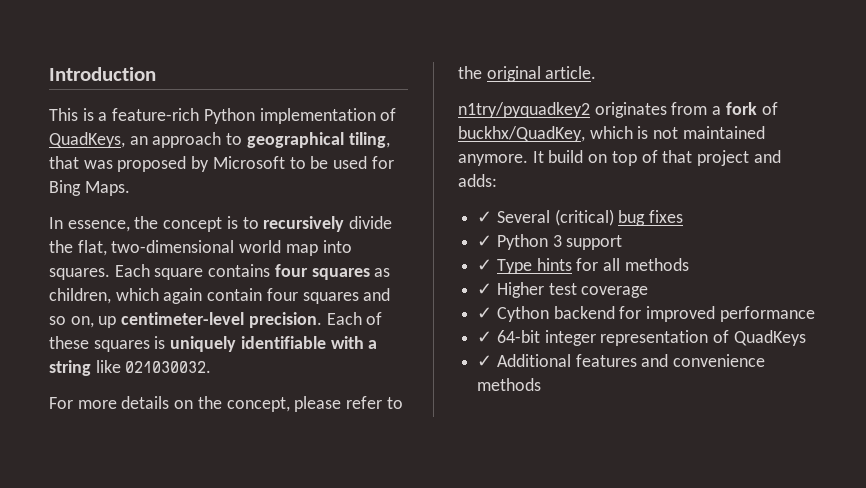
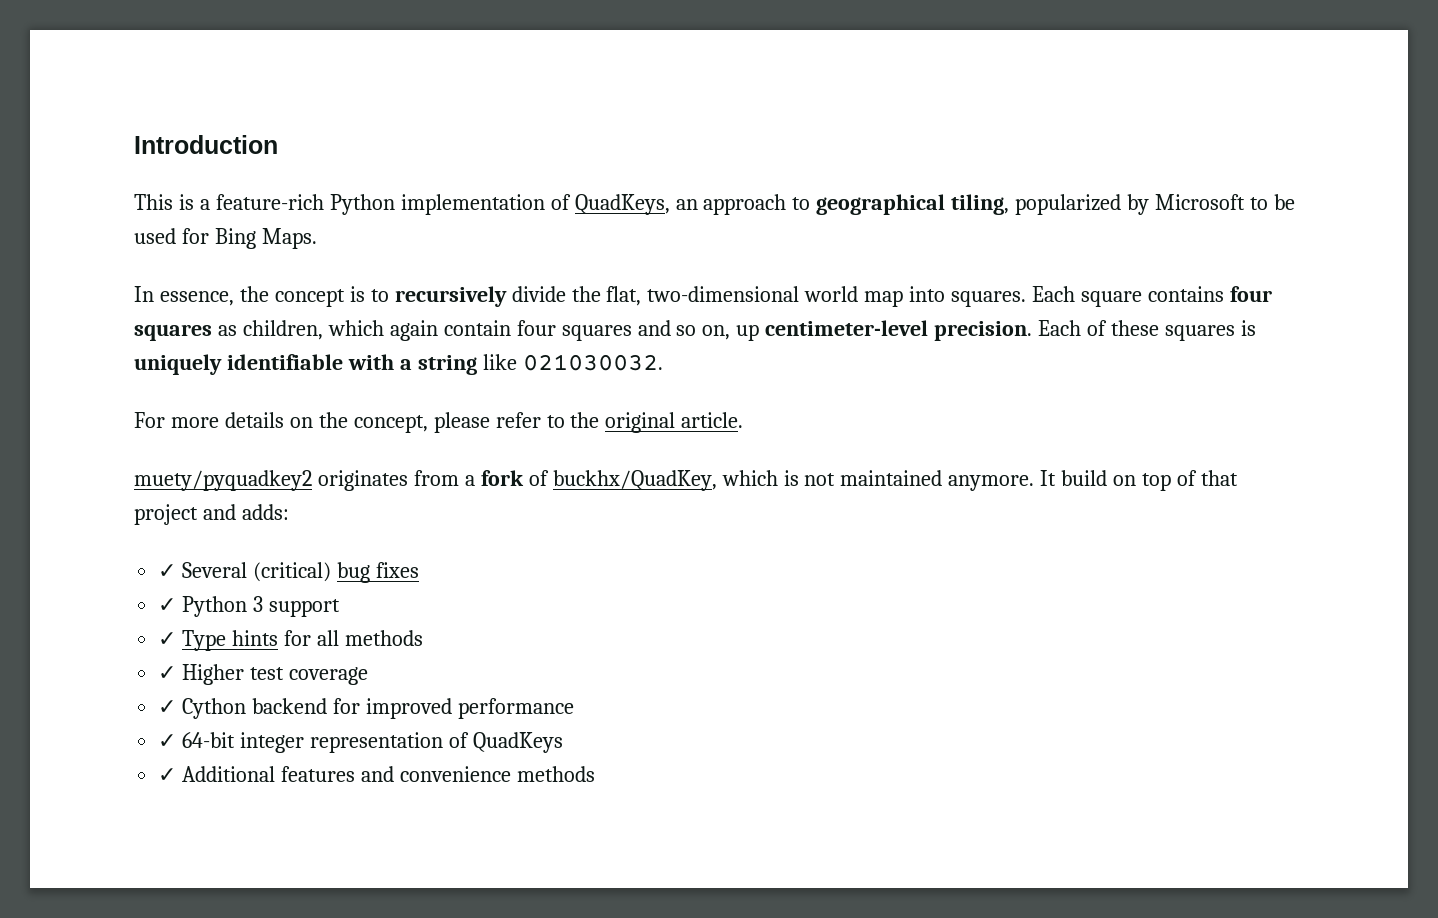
[49,156,187,172] that was proposed -> [1015,194,1122,215] popularized
[458,102,590,118] n1try/pyquadkey2 -> [134,470,312,491] muety/pyquadkey2

